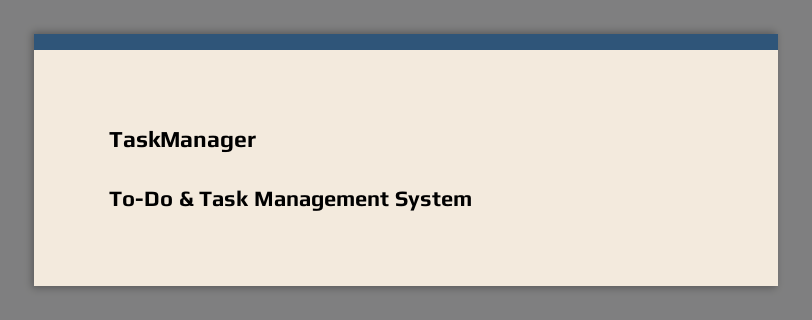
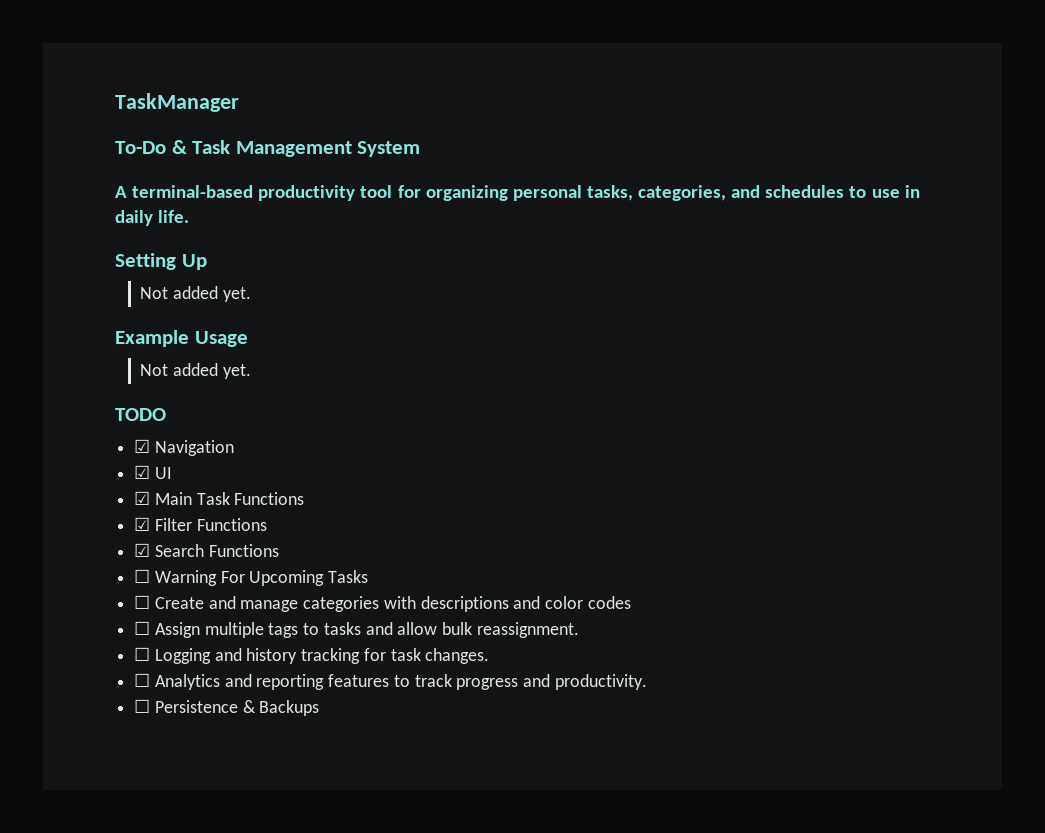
(472, 201) none -> [115,185,920,201] [115,210,190,226] [115,253,207,270] [140,286,251,302] [115,330,248,347] [140,363,251,379] [115,408,166,421] [134,439,234,456] [134,465,172,479] [134,491,305,505] [134,517,267,531] [134,543,279,557] [134,569,369,586] [134,595,631,612] [134,621,579,638] [134,647,490,664] [134,673,647,690] [134,699,320,716] // A terminal-based productivity tool for organizing personal tasks, categories, and schedules to use in daily life. // Setting Up // Not added yet. // Example Usage // Not added yet. // TODO // ☑ Navigation // ☑ UI // ☑ Main Task Functions // ☑ Filter Functions // ☑ Search Functions // ☐ Warning For Upcoming Tasks // ☐ Create and manage categories with descriptions and color codes // ☐ Assign multiple tags to tasks and allow bulk reassignment. // ☐ Logging and history tracking for task changes. // ☐ Analytics and reporting features to track progress and productivity. // ☐ Persistence & Backups

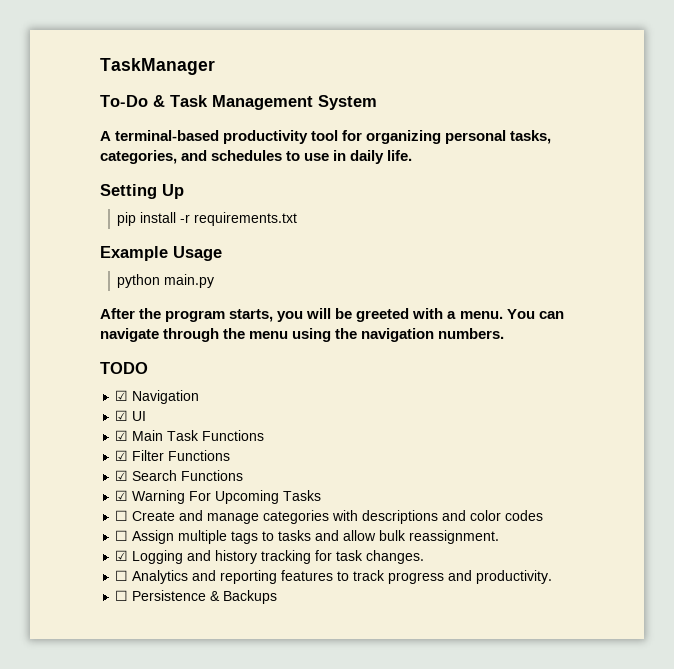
[140,286,251,302] [115,330,248,347] [140,363,251,379] Not added yet. // Example Usage // Not added yet. -> [117,212,298,226] [100,246,222,261] [117,274,215,288] [100,308,564,322] [100,328,505,342] pip install -r requirements.txt // Example Usage // python main.py // After the program starts, you will be greeted with a menu. You can navigate through the menu using the navigation numbers.
[134,569,151,583] ☐ -> [115,490,129,501] ☑
[134,647,151,661] ☐ -> [115,550,129,561] ☑

